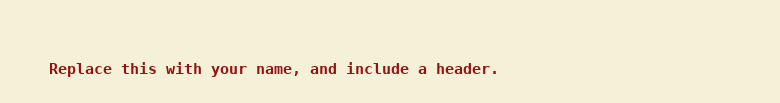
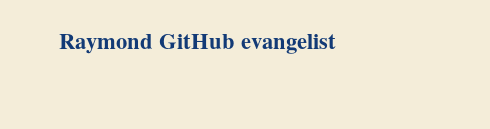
[49,62,499,77] Replace this with your name, and include a header. -> [59,34,337,54] Raymond GitHub evangelist

